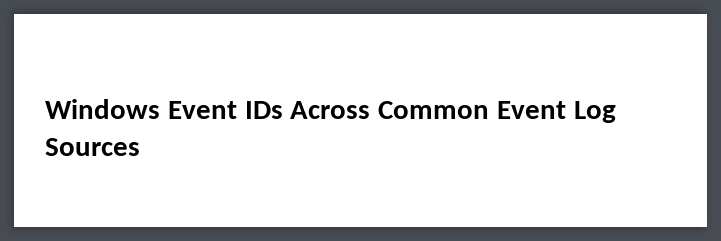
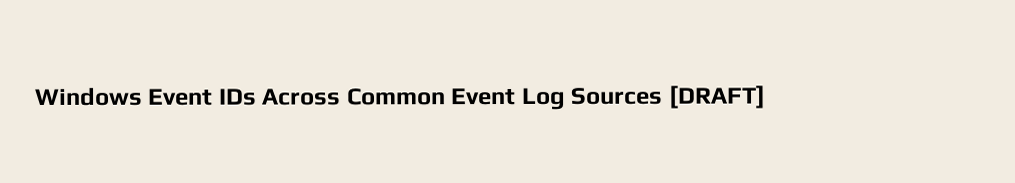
(140, 147) none -> [667,85,766,109] [DRAFT]

